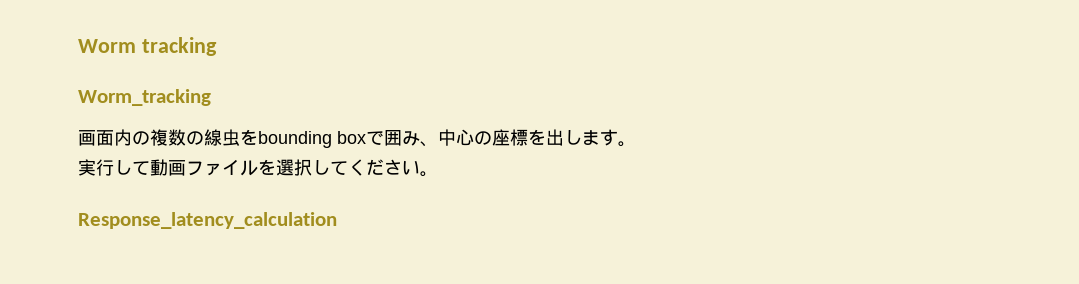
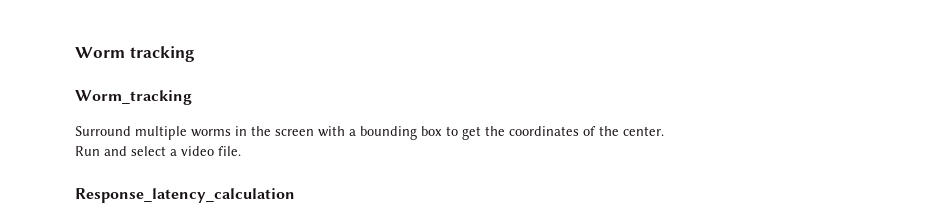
[78,129,636,148] [78,159,438,177] 画面内の複数の線虫をbounding boxで囲み、中心の座標を出します。 // 実行して動画ファイルを選択してください。 -> [75,126,664,140] [75,146,241,156] Surround multiple worms in the screen with a bounding box to get the coordinates of the center. // Run and select a video file.

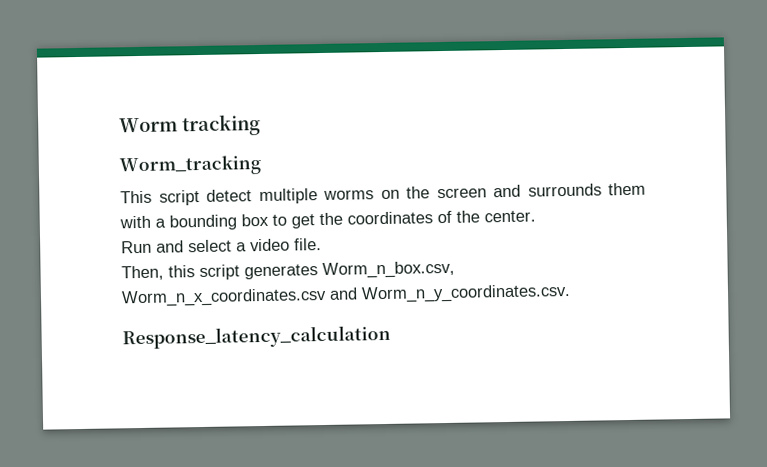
[75,126,131,136] Surround -> [120,189,252,206] This script detect
[235,126,247,136] in -> [380,189,400,200] on
(314, 132) none -> [493,182,646,198] and surrounds them
(241, 151) none -> [121,260,455,281] [121,283,571,308] // Then, this script generates Worm_n_box.csv, Worm_n_x_coordinates.csv and Worm_n_y_coordinates.csv.

